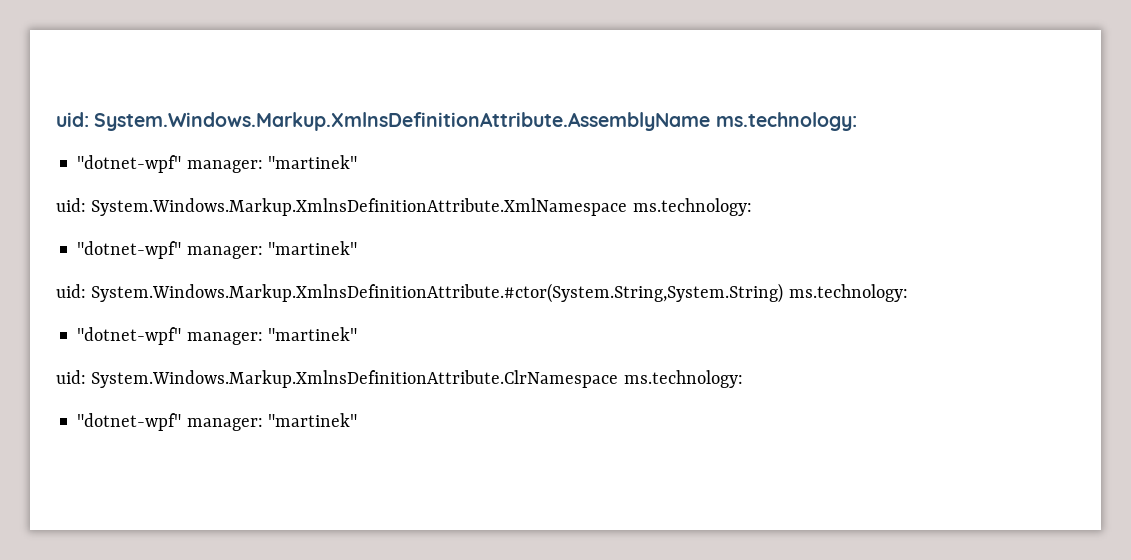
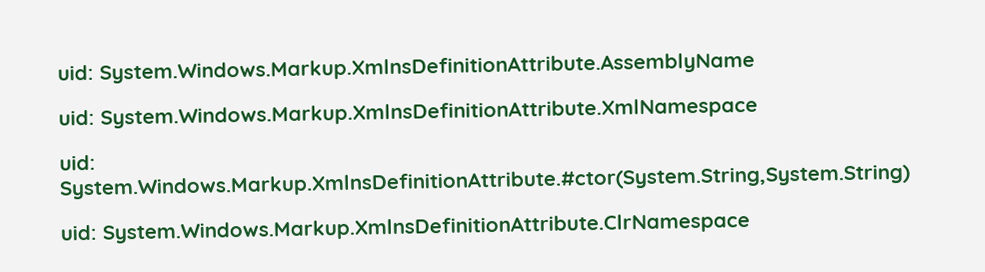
[715,112,857,131] [77,155,357,173] [56,198,752,216] [77,241,357,259] [56,283,908,303] [77,327,357,345] [56,370,743,388] [77,413,357,431] ms.technology: // "dotnet-wpf" manager: "martinek" // uid: System.Windows.Markup.XmlnsDefinitionAttribute.XmlNamespace ms.technology: // "dotnet-wpf" manager: "martinek" // uid: System.Windows.Markup.XmlnsDefinitionAttribute.#ctor(System.String,System.String) ms.technology: // "dotnet-wpf" manager: "martinek" // uid: System.Windows.Markup.XmlnsDefinitionAttribute.ClrNamespace ms.technology: // "dotnet-wpf" manager: "martinek" -> [58,96,758,129] [59,154,96,171] [59,163,911,200] [60,211,750,244] // uid: System.Windows.Markup.XmlnsDefinitionAttribute.XmlNamespace // uid: System.Windows.Markup.XmlnsDefinitionAttribute.#ctor(System.String,System.String) // uid: System.Windows.Markup.XmlnsDefinitionAttribute.ClrNamespace

